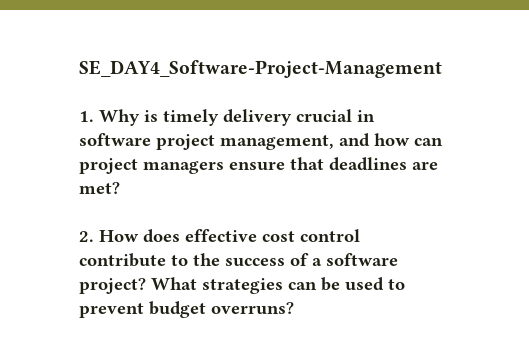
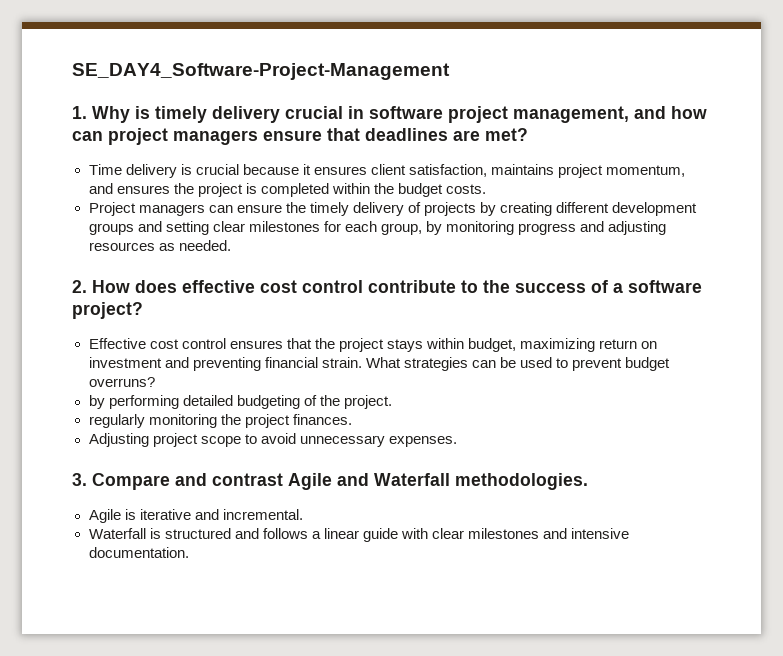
(120, 188) none -> [88,164,686,178] [88,183,486,197] [88,202,698,216] [88,221,667,235] [88,240,231,251] // Time delivery is crucial because it ensures client satisfaction, maintains project momentum, and ensures the project is completed within the budget costs. // Project managers can ensure the timely delivery of projects by creating different development groups and setting clear milestones for each group, by monitoring progress and adjusting resources as needed.
(146, 286) none -> [88,338,658,352] [88,357,362,371] // Effective cost control ensures that the project stays within budget, maximizing return on investment and preventing financial strain.
(294, 308) none -> [88,395,392,409] [88,414,352,428] [88,433,457,447] [72,473,588,490] [88,509,303,523] [88,528,630,542] [88,547,189,558] // by performing detailed budgeting of the project. // regularly monitoring the project finances. // Adjusting project scope to avoid unnecessary expenses. // 3. Compare and contrast Agile and Waterfall methodologies. // Agile is iterative and incremental. // Waterfall is structured and follows a linear guide with clear milestones and intensive documentation.

